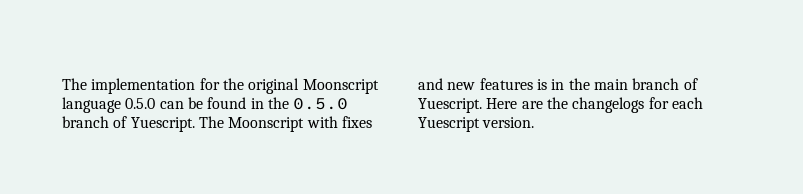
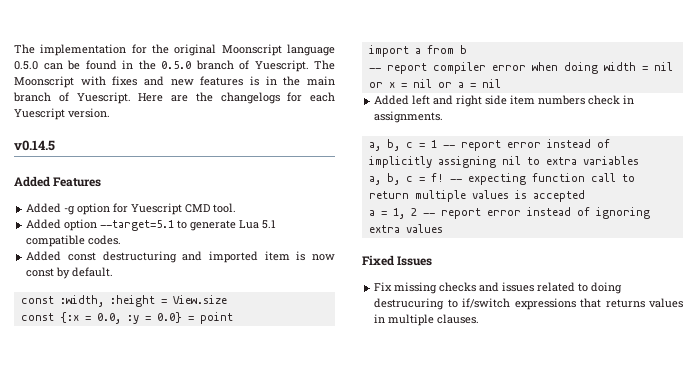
(535, 122) none -> [14,140,55,151] [14,176,102,187] [26,203,237,215] [26,219,277,231] [26,235,122,247] [26,251,335,263] [26,267,114,279] [20,295,227,307] [20,312,233,324] [368,45,467,57] [368,62,673,74] [368,79,501,88] [374,95,635,107] [374,111,444,123] [368,139,610,151] [368,156,639,168] [368,173,635,185] [368,190,585,202] [368,207,650,219] [368,224,443,233] [362,255,433,266] [374,282,623,294] [374,298,683,310] [374,314,480,326] // v0.14.5 // Added Features // Added -g option for Yuescript CMD tool. // Added option --target=5.1 to generate Lua 5.1 compatible codes. // Added const destructuring and imported item is now const by default. // const :width, :height = View.size // const {:x = 0.0, :y = 0.0} = point // import a from b // -- report compiler error when doing width = nil or x = nil or a = nil // Added left and right side item numbers check in assignments. // a, b, c = 1 -- report error instead of implicitly assigning nil to extra variables // a, b, c = f! -- expecting function call to return multiple values is accepted // a = 1, 2 -- report error instead of ignoring extra values // Fixed Issues // Fix missing checks and issues related to doing destrucuring to if/switch expressions that returns values in multiple clauses.

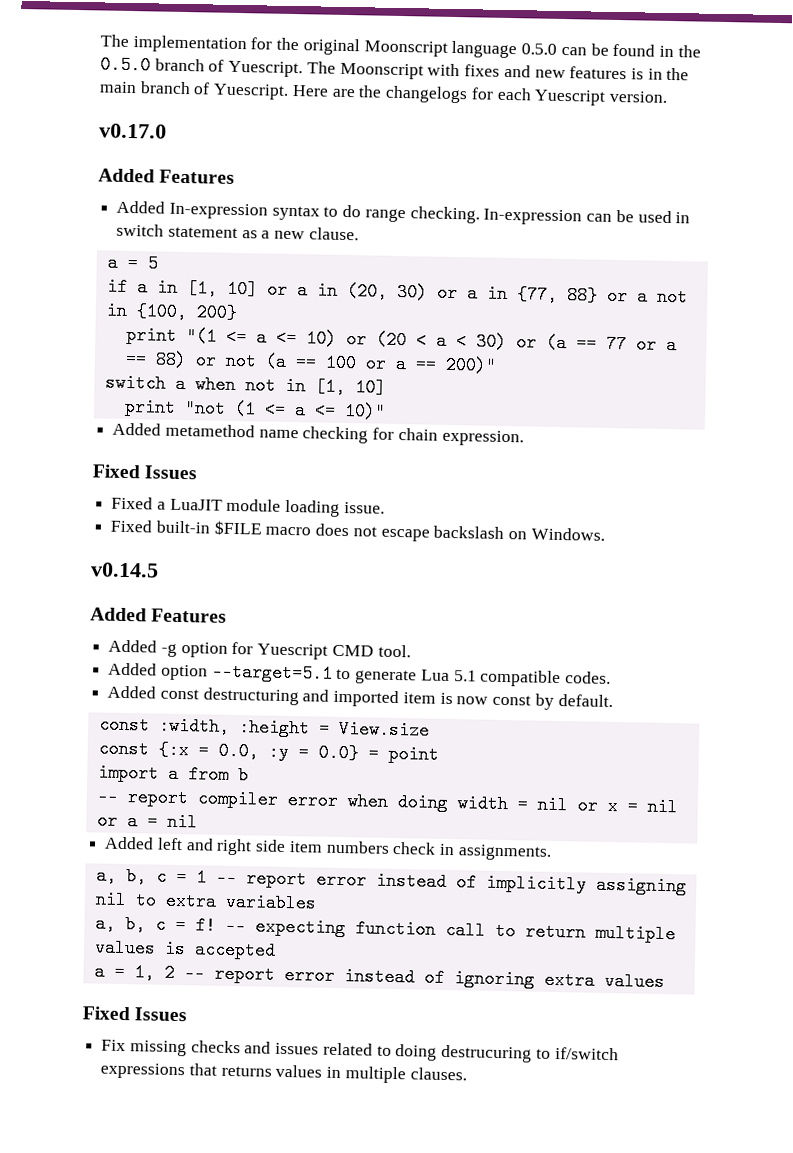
(110, 113) none -> [99,123,167,139] [98,168,236,184] [116,200,691,226] [116,223,359,241] [106,253,158,273] [106,277,688,307] [105,301,238,322] [125,325,677,355] [124,349,497,375] [104,373,386,397] [123,397,386,421] [112,422,524,447] [92,464,199,480] [111,496,385,517] [110,519,605,542] // v0.17.0 // Added Features // Added In-expression syntax to do range checking. In-expression can be used in switch statement as a new clause. // a = 5 // if a in [1, 10] or a in (20, 30) or a in {77, 88} or a not in {100, 200} // print "(1 <= a <= 10) or (20 < a < 30) or (a == 77 or a == 88) or not (a == 100 or a == 200)" // switch a when not in [1, 10] // print "not (1 <= a <= 10)" // Added metamethod name checking for chain expression. // Fixed Issues // Fixed a LuaJIT module loading issue. // Fixed built-in $FILE macro does not escape backslash on Windows.

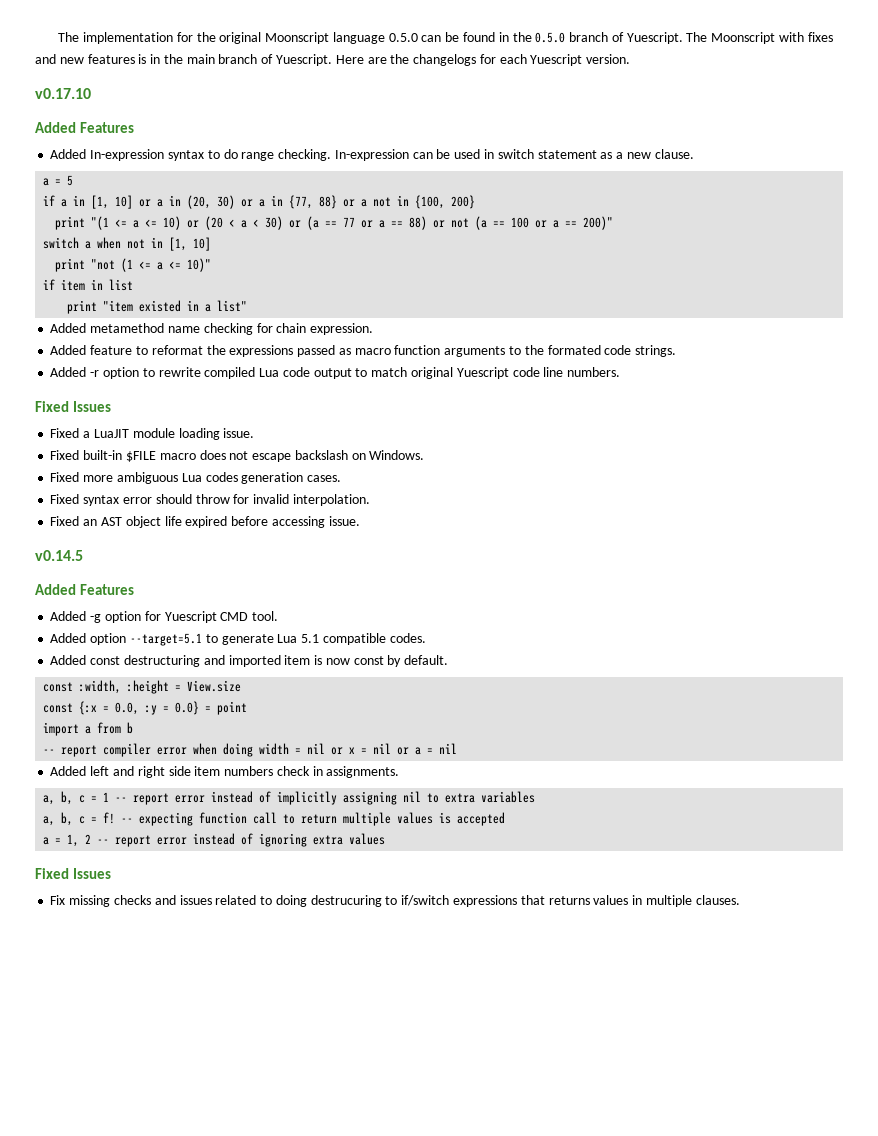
[99,123,167,139] v0.17.0 -> [35,88,91,99] v0.17.10
(386, 411) none -> [43,279,134,291] [67,300,248,314] // if item in list // print "item existed in a list"
(524, 438) none -> [50,345,677,357] [50,367,621,379] // Added feature to reformat the expressions passed as macro function arguments to the formated code strings. // Added -r option to rewrite compiled Lua code output to match original Yuescript code line numbers.
(605, 534) none -> [50,472,342,484] [50,494,370,506] [50,516,360,528] // Fixed more ambiguous Lua codes generation cases. // Fixed syntax error should throw for invalid interpolation. // Fixed an AST object life expired before accessing issue.

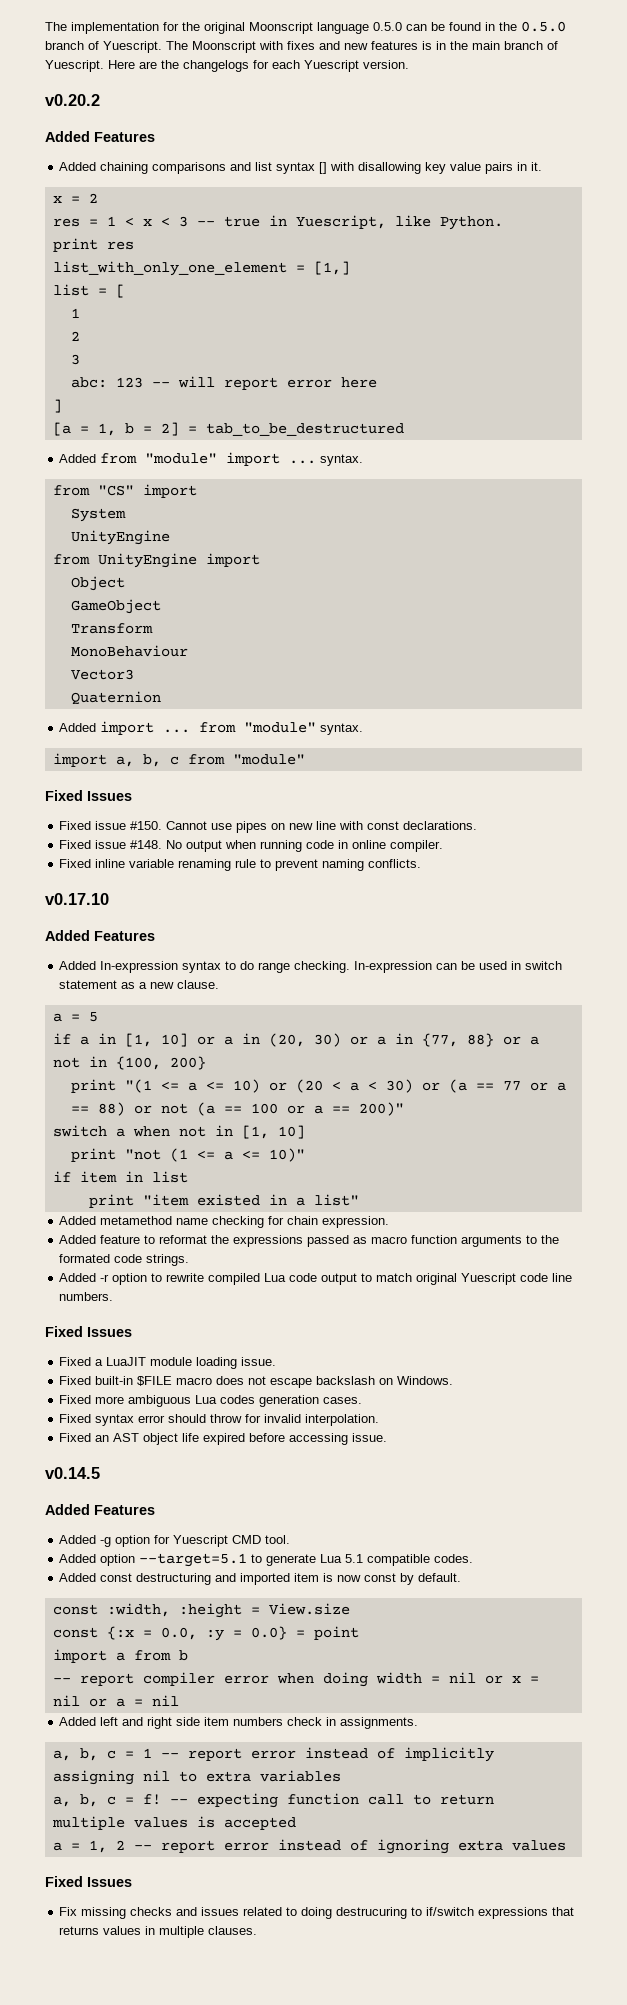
(631, 59) none -> [45,94,100,106] [45,131,155,142] [59,162,543,174] [52,193,98,203] [52,215,503,230] [52,238,134,252] [52,261,350,276] [52,284,125,298] [70,308,80,318] [70,331,80,341] [70,354,80,365] [70,376,377,390] [52,399,62,413] [52,422,404,436] [59,452,364,466] [52,484,197,498] [70,508,126,522] [70,530,170,545] [52,553,260,568] [70,576,125,591] [70,599,161,614] [70,623,153,634] [70,645,188,657] [70,669,134,680] [70,691,161,705] [59,721,364,735] [52,753,305,767] [45,790,132,801] [59,821,478,833] [59,840,444,852] [59,859,422,871] // v0.20.2 // Added Features // Added chaining comparisons and list syntax [] with disallowing key value pairs in it. // x = 2 // res = 1 < x < 3 -- true in Yuescript, like Python. // print res // list_with_only_one_element = [1,] // list = [ // 1 // 2 // 3 // abc: 123 -- will report error here // ] // [a = 1, b = 2] = tab_to_be_destructured // Added from "module" import ... syntax. // from "CS" import // System // UnityEngine // from UnityEngine import // Object // GameObject // Transform // MonoBehaviour // Vector3 // Quaternion // Added import ... from "module" syntax. // import a, b, c from "module" // Fixed Issues // Fixed issue #150. Cannot use pipes on new line with const declarations. // Fixed issue #148. No output when running code in online compiler. // Fixed inline variable renaming rule to prevent naming conflicts.

